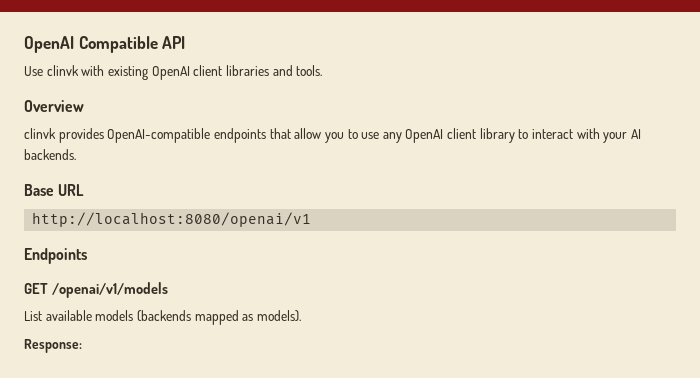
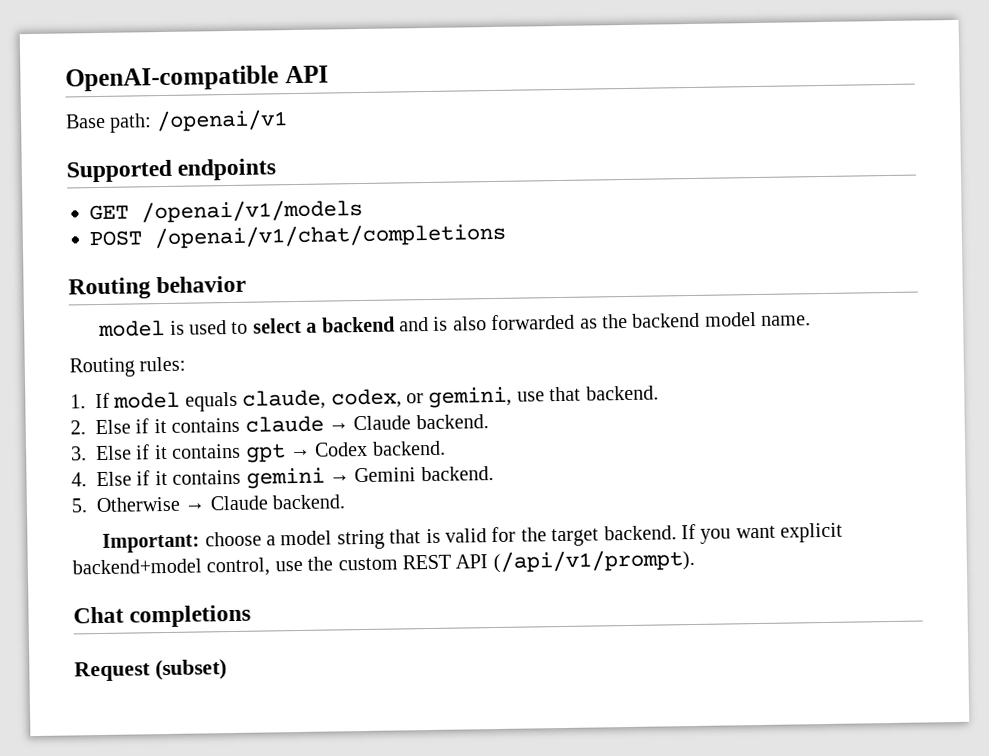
[24,36,158,53] OpenAI Compatible -> [65,65,279,92] OpenAI‑compatible
[24,65,323,80] [24,100,84,112] [24,128,641,143] [24,149,76,160] [24,184,85,196] [32,212,312,227] [24,248,87,264] [24,282,168,298] [24,310,301,325] [24,339,82,353] Use clinvk with existing OpenAI client libraries and tools. // Overview // clinvk provides OpenAI-compatible endpoints that allow you to use any OpenAI client library to interact with your AI backends. // Base URL // http://localhost:8080/openai/v1 // Endpoints // GET /openai/v1/models // List available models (backends mapped as models). // Response: -> [65,109,288,133] [66,158,277,183] [89,198,363,224] [89,222,506,250] [68,275,247,300] [98,312,812,338] [69,356,187,378] [70,385,659,412] [70,414,489,435] [70,440,446,463] [71,466,494,489] [71,494,346,513] [102,522,844,553] [72,548,695,577] [73,604,252,628] [74,659,227,682] Base path: /openai/v1 // Supported endpoints // GET /openai/v1/models // POST /openai/v1/chat/completions // Routing behavior // model is used to select a backend and is also forwarded as the backend model name. // Routing rules: // 1. If model equals claude, codex, or gemini, use that backend. // 2. Else if it contains claude → Claude backend. // 3. Else if it contains gpt → Codex backend. // 4. Else if it contains gemini → Gemini backend. // 5. Otherwise → Claude backend. // Important: choose a model string that is valid for the target backend. If you want explicit backend+model control, use the custom REST API (/api/v1/prompt). // Chat completions // Request (subset)

